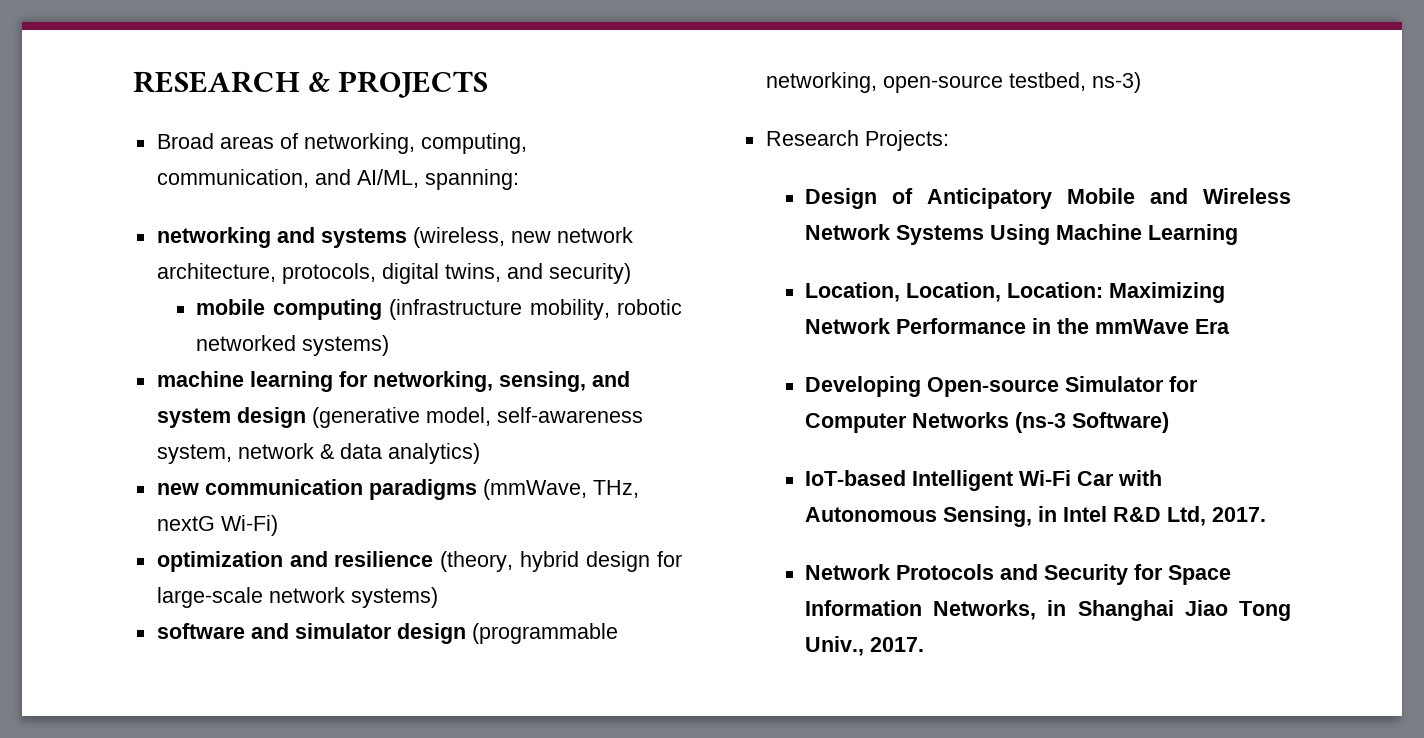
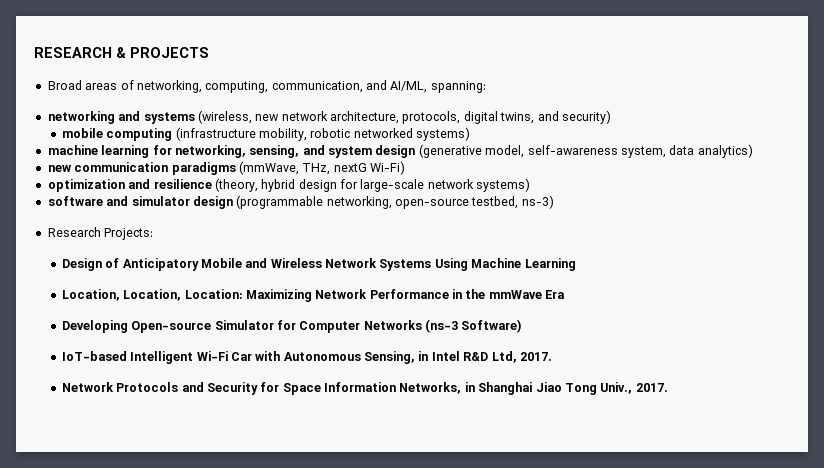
[237,443,334,459] network & -> (666, 152) none

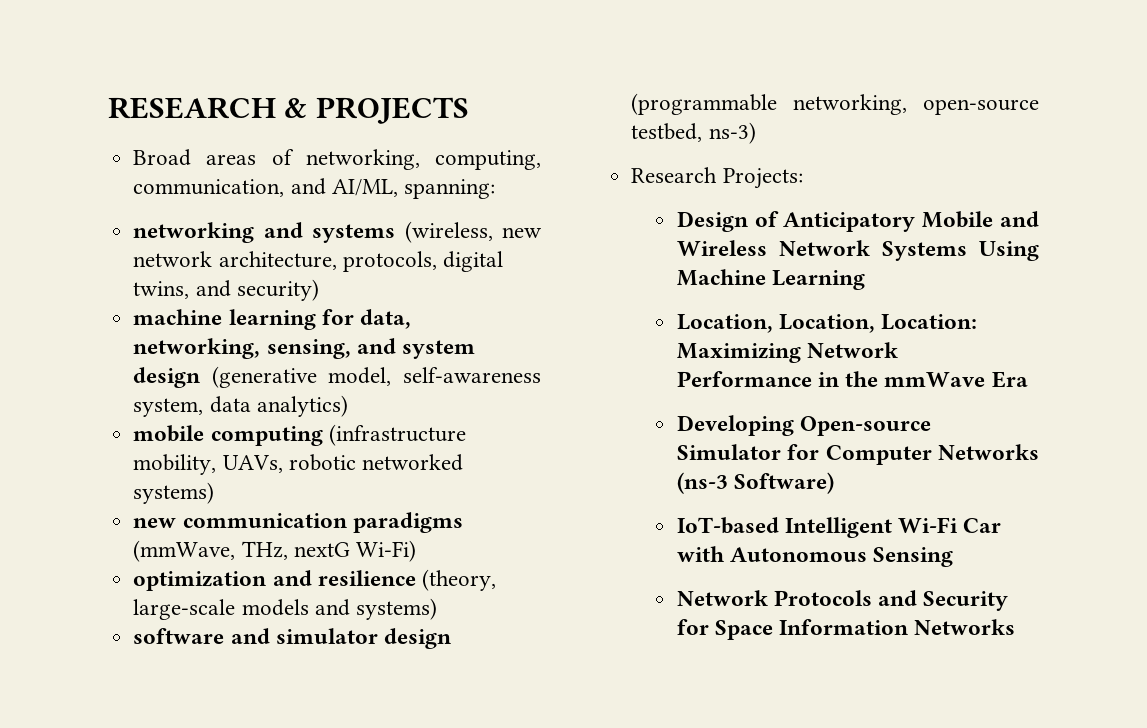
[61,127,471,141] // mobile computing (infrastructure mobility, robotic networked systems) -> (319, 290) none
(172, 150) none -> [359,309,411,329] data,
(753, 151) none -> [133,424,466,446] [133,454,463,475] [133,482,215,504] // mobile computing (infrastructure mobility, UAVs, robotic networked systems)
[261,179,474,192] hybrid design for large-scale network -> [133,599,350,620] large-scale models and
[364,351,552,364] Sensing, in Intel R&D Ltd, 2017. -> [873,547,954,567] Sensing
[399,382,668,395] Networks, in Shanghai Jiao Tong Univ., 2017. -> [914,619,1016,635] Networks

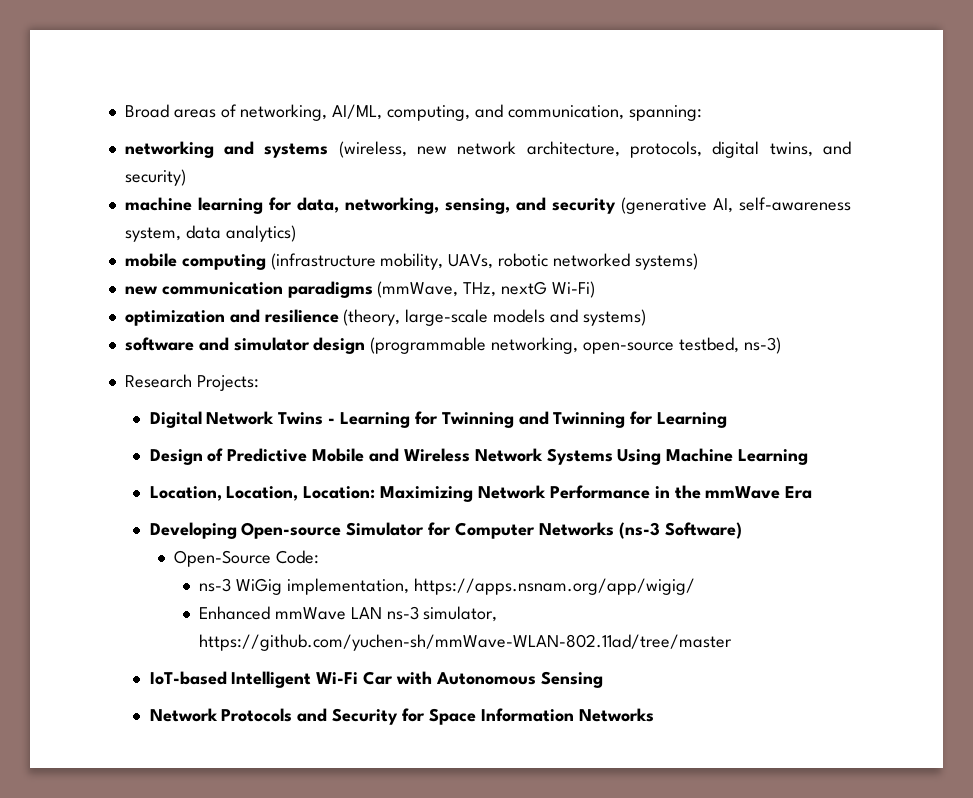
[108,97,469,124] RESEARCH & PROJECTS // -> (124, 111) none
[434,150,541,170] [133,178,398,197] computing, communication, and AI/ML, -> [332,104,624,121] AI/ML, computing, and communication,
[401,340,475,359] [133,366,392,388] system design (generative model, -> [551,197,733,214] security (generative AI,
(803, 178) none -> [149,411,728,428] // Digital Network Twins - Learning for Twinning and Twinning for Learning
[783,212,916,232] Anticipatory -> [227,448,308,462] Predictive
(834, 483) none -> [174,550,320,567] [198,578,695,595] [198,606,498,622] [198,634,732,651] // Open-Source Code: // ns-3 WiGig implementation, https://apps.nsnam.org/app/wigig/ // Enhanced mmWave LAN ns-3 simulator, https://github.com/yuchen-sh/mmWave-WLAN-802.11ad/tree/master

